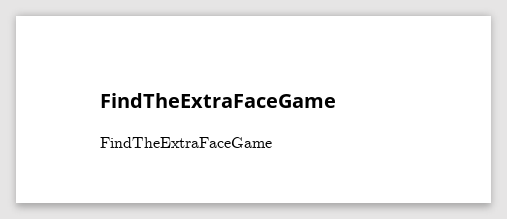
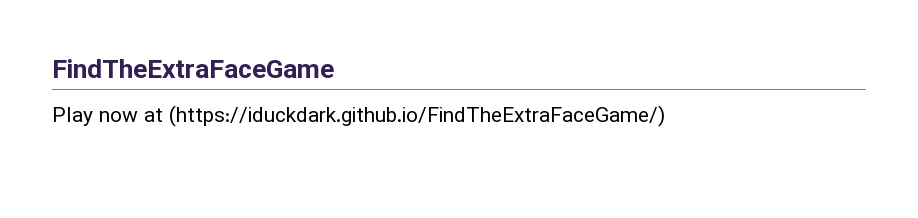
[100,137,272,148] FindTheExtraFaceGame -> [52,105,665,127] Play now at (https://iduckdark.github.io/FindTheExtraFaceGame/)

